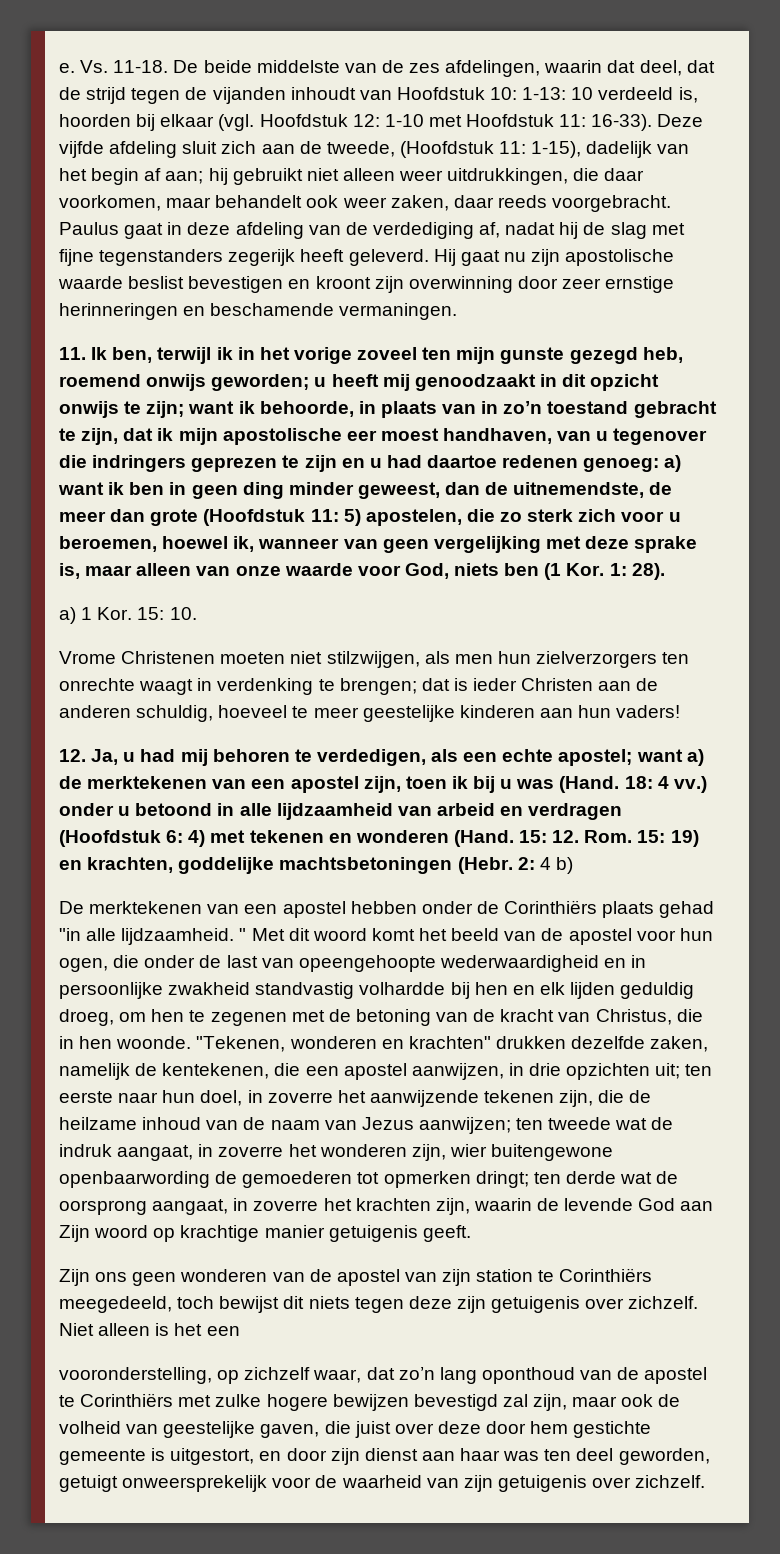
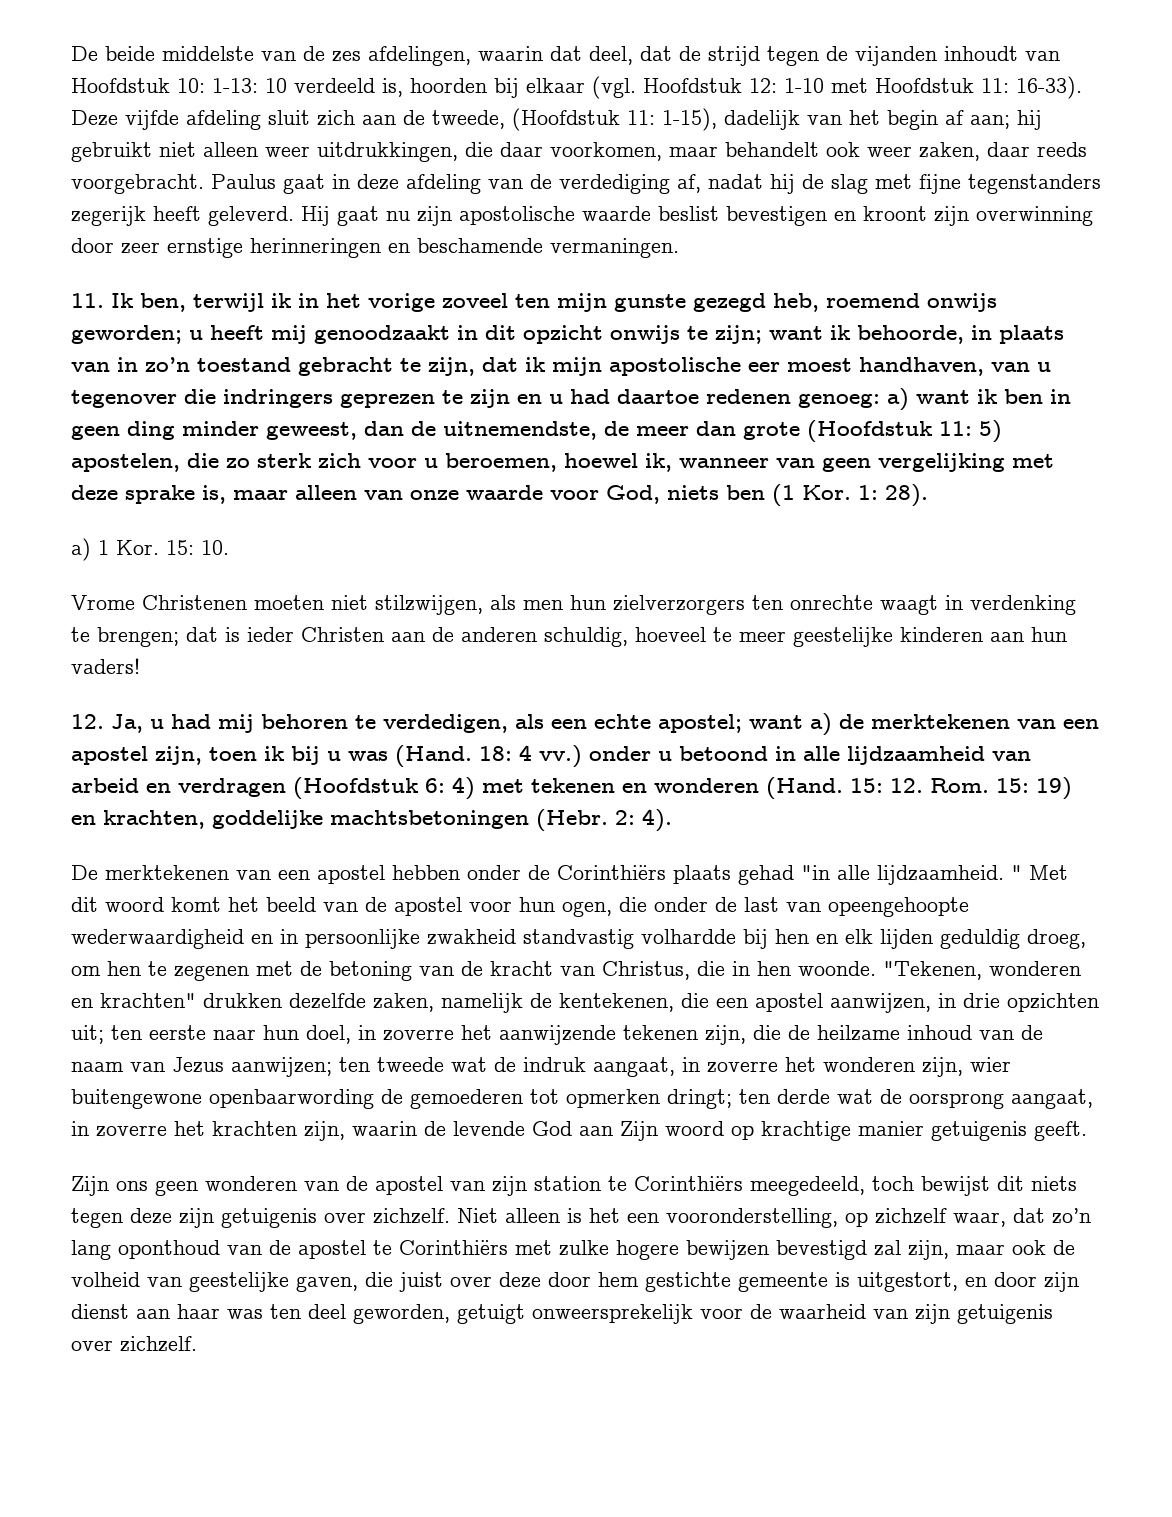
[59,60,169,73] e. Vs. 11-18. -> (71, 53) none
[539,857,573,874] 4 b) -> [642,809,672,832] 4).
(240, 1331) // -> (659, 1218) none

